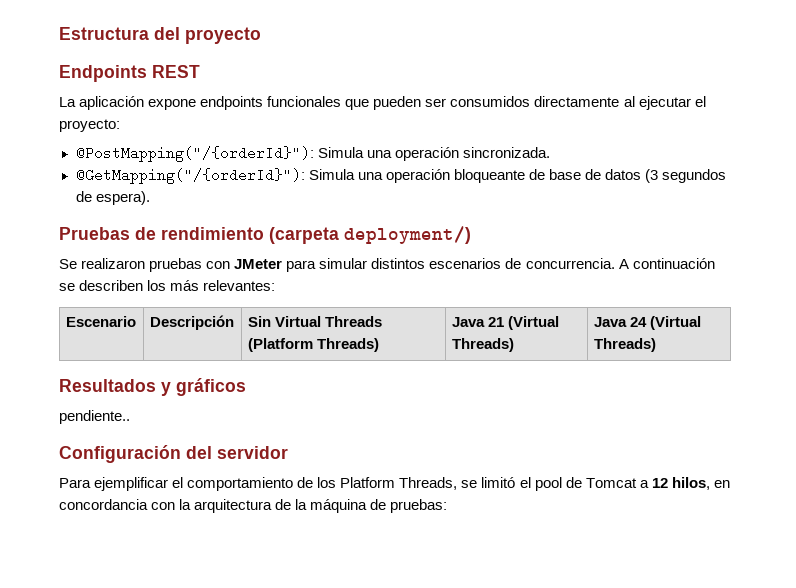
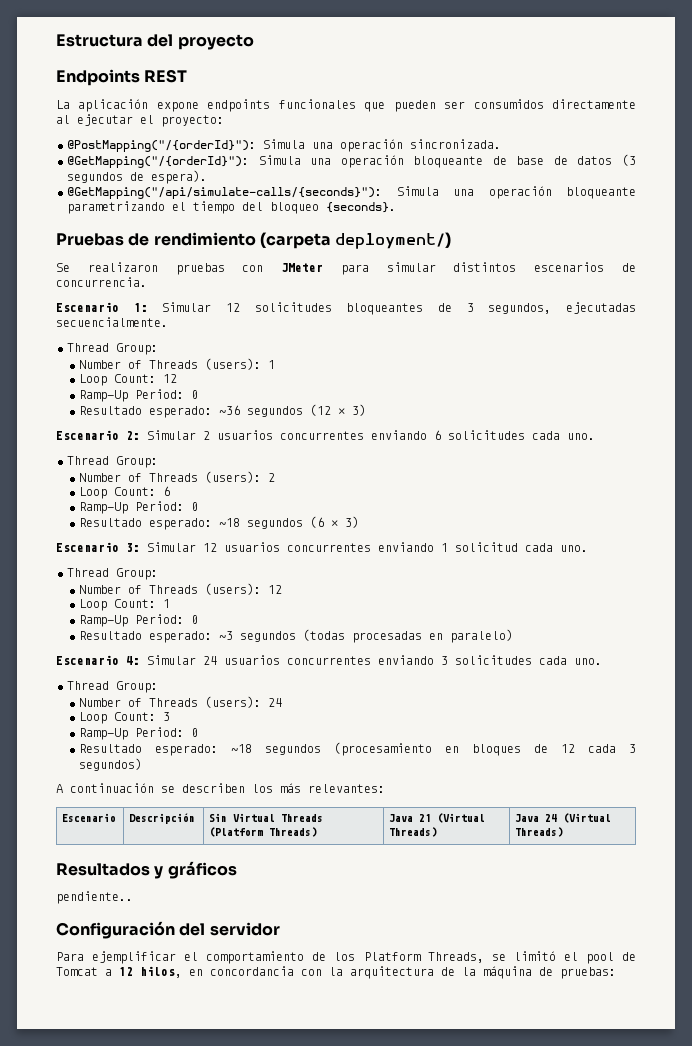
(150, 198) none -> [67,186,636,199] [67,201,396,214] // @GetMapping("/api/simulate-calls/{seconds}"): Simula una operación bloqueante parametrizando el tiempo del bloqueo {seconds}.
(615, 263) none -> [56,302,636,315] [56,317,168,327] [67,343,158,355] [79,358,276,370] [79,374,178,386] [79,389,199,402] [79,404,367,418] [56,430,595,440] [67,456,158,468] [79,471,276,483] [79,486,171,499] [79,501,199,514] [79,516,360,530] [56,542,588,552] [67,568,158,580] [79,583,283,595] [79,599,171,611] [79,614,199,627] [79,629,514,643] [56,655,602,665] [67,681,158,693] [79,696,283,708] [79,712,171,724] [79,727,199,740] [79,742,637,756] [79,758,143,771] // Escenario 1: Simular 12 solicitudes bloqueantes de 3 segundos, ejecutadas secuencialmente. // Thread Group: // Number of Threads (users): 1 // Loop Count: 12 // Ramp-Up Period: 0 // Resultado esperado: ~36 segundos (12 × 3) // Escenario 2: Simular 2 usuarios concurrentes enviando 6 solicitudes cada uno. // Thread Group: // Number of Threads (users): 2 // Loop Count: 6 // Ramp-Up Period: 0 // Resultado esperado: ~18 segundos (6 × 3) // Escenario 3: Simular 12 usuarios concurrentes enviando 1 solicitud cada uno. // Thread Group: // Number of Threads (users): 12 // Loop Count: 1 // Ramp-Up Period: 0 // Resultado esperado: ~3 segundos (todas procesadas en paralelo) // Escenario 4: Simular 24 usuarios concurrentes enviando 3 solicitudes cada uno. // Thread Group: // Number of Threads (users): 24 // Loop Count: 3 // Ramp-Up Period: 0 // Resultado esperado: ~18 segundos (procesamiento en bloques de 12 cada 3 segundos) //

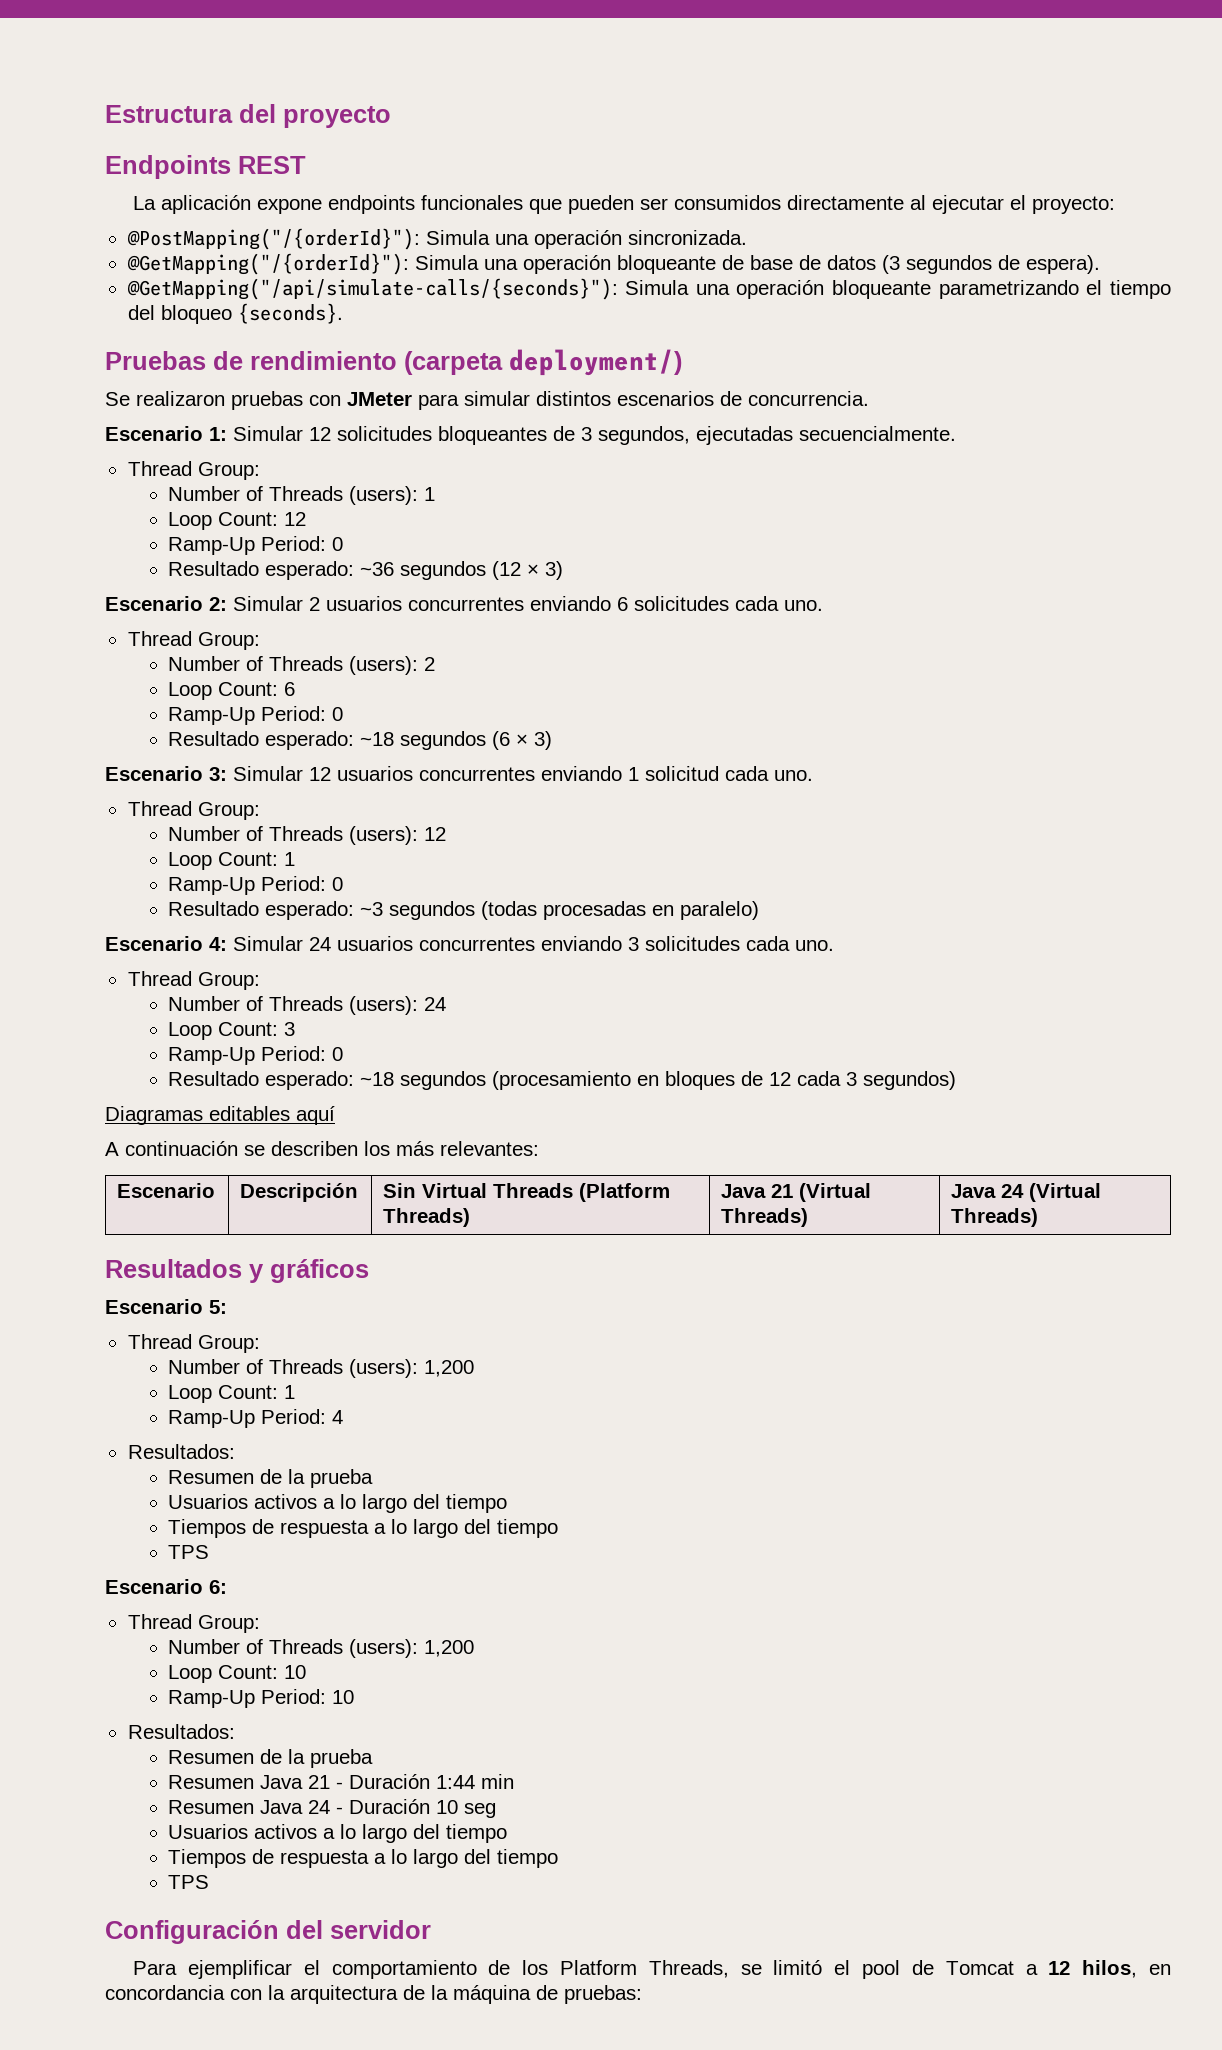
(143, 764) none -> [105,1106,335,1125] // Diagramas editables aquí
[56,891,133,904] pendiente.. -> [105,1299,227,1314] [127,1334,260,1353] [168,1359,475,1378] [168,1385,296,1403] [168,1409,344,1428] [127,1444,235,1459] [168,1469,374,1488] [168,1494,508,1513] [168,1519,559,1538] [168,1545,210,1559] [105,1579,227,1594] [127,1614,260,1633] [168,1639,475,1658] [168,1665,307,1683] [168,1689,355,1708] [127,1724,235,1739] [168,1749,374,1768] [168,1774,515,1789] [168,1799,497,1818] [168,1824,508,1843] [168,1849,559,1868] [168,1875,210,1889] Escenario 5: // Thread Group: // Number of Threads (users): 1,200 // Loop Count: 1 // Ramp-Up Period: 4 // Resultados: // Resumen de la prueba // Usuarios activos a lo largo del tiempo // Tiempos de respuesta a lo largo del tiempo // TPS // Escenario 6: // Thread Group: // Number of Threads (users): 1,200 // Loop Count: 10 // Ramp-Up Period: 10 // Resultados: // Resumen de la prueba // Resumen Java 21 - Duración 1:44 min // Resumen Java 24 - Duración 10 seg // Usuarios activos a lo largo del tiempo // Tiempos de respuesta a lo largo del tiempo // TPS

